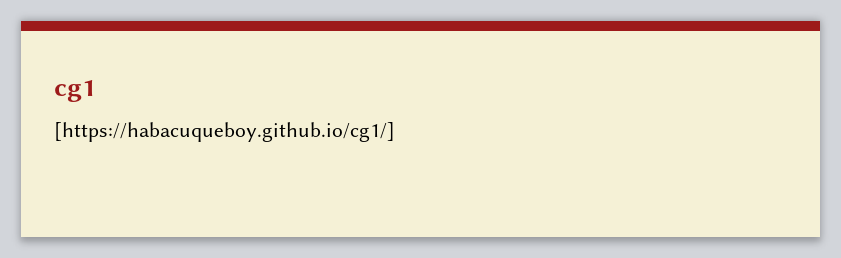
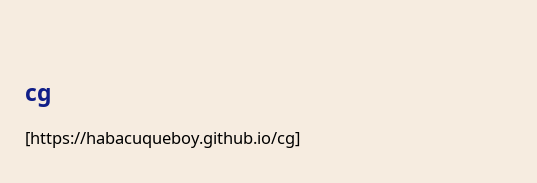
[54,80,96,102] [54,122,395,142] cg1 // [https://habacuqueboy.github.io/cg1/] -> [25,88,52,107] [25,132,300,148] cg // [https://habacuqueboy.github.io/cg]

